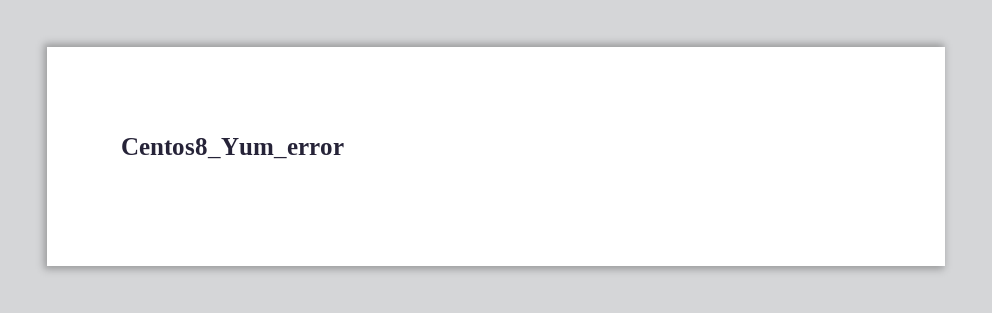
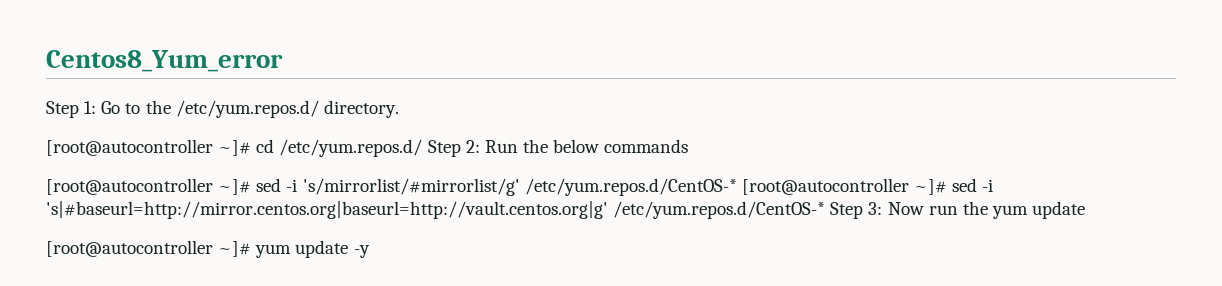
(344, 148) none -> [46,100,399,118] [46,139,689,157] [46,178,994,196] [46,201,1086,219] [46,240,370,258] // Step 1: Go to the /etc/yum.repos.d/ directory. // [root@autocontroller ~]# cd /etc/yum.repos.d/ Step 2: Run the below commands // [root@autocontroller ~]# sed -i 's/mirrorlist/#mirrorlist/g' /etc/yum.repos.d/CentOS-* [root@autocontroller ~]# sed -i 's|#baseurl=http://mirror.centos.org|baseurl=http://vault.centos.org|g' /etc/yum.repos.d/CentOS-* Step 3: Now run the yum update // [root@autocontroller ~]# yum update -y

